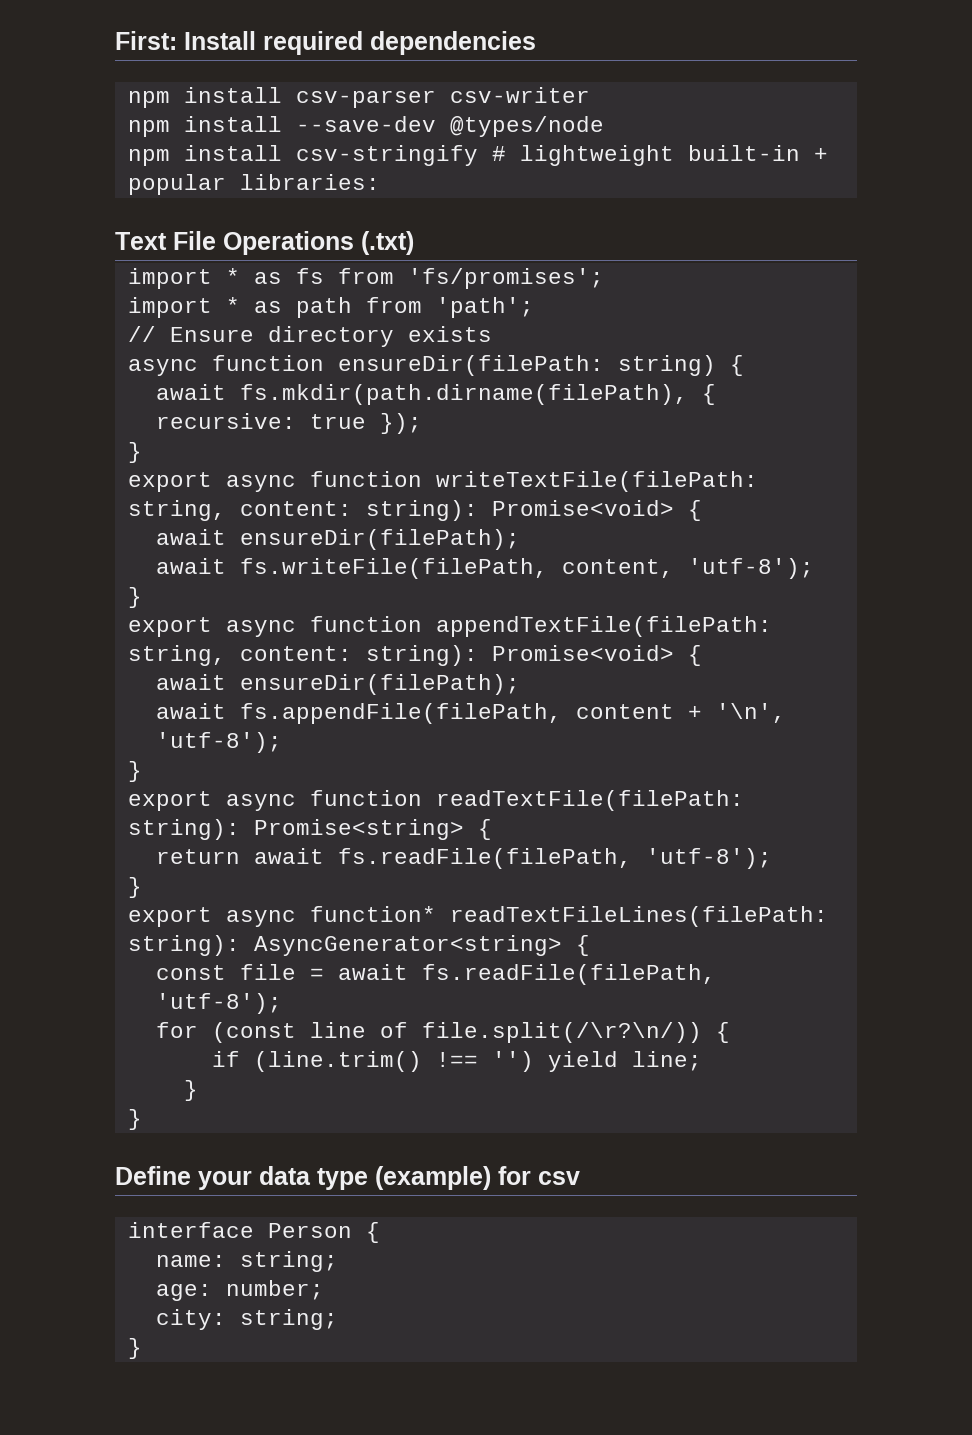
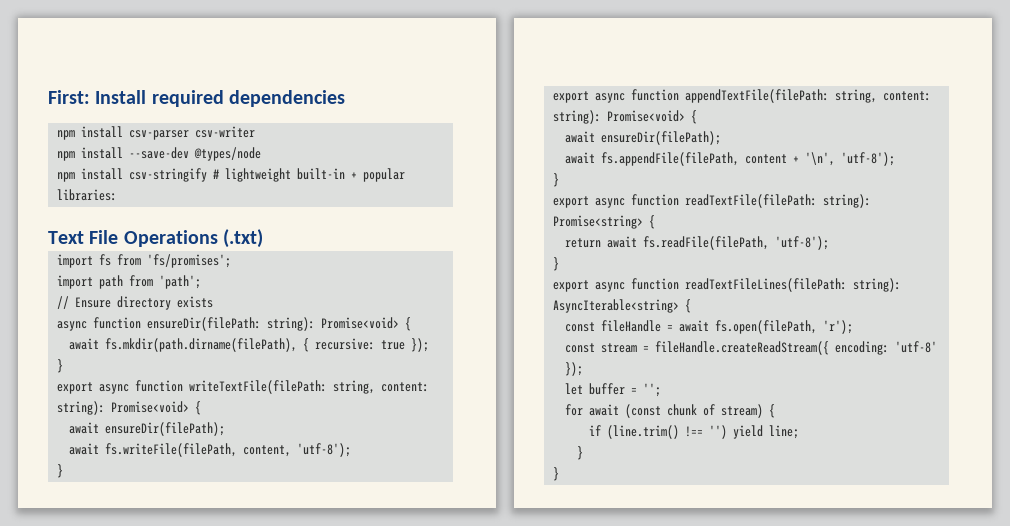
[225,268,282,284] * as -> (93, 261) none
[225,297,282,313] * as -> (93, 282) none
[617,355,716,376] string) -> [266,317,399,331] string): Promise<void>
[309,906,436,922] function* -> [630,278,679,290] function
[253,935,562,956] AsyncGenerator<string> -> [552,299,679,313] AsyncIterable<string>
[239,964,296,980] file -> [600,320,661,332] fileHandle
[421,964,716,985] [155,993,282,1014] [155,1022,702,1043] fs.readFile(filePath, 'utf-8'); // for (const line of file.split(/\r?\n/)) -> [714,320,853,334] [564,341,937,355] [564,362,583,376] [564,383,661,397] [564,404,763,418] fs.open(filePath, 'r'); // const stream = fileHandle.createReadStream({ encoding: 'utf-8' }); // let buffer = ''; // for await (const chunk of stream)
[115,1166,580,1190] [127,1222,380,1243] [155,1251,338,1272] [155,1280,324,1301] [155,1309,338,1330] [127,1338,142,1359] // Define your data type (example) for csv // interface Person { // name: string; // age: number; // city: string; // } -> (559, 474) none

